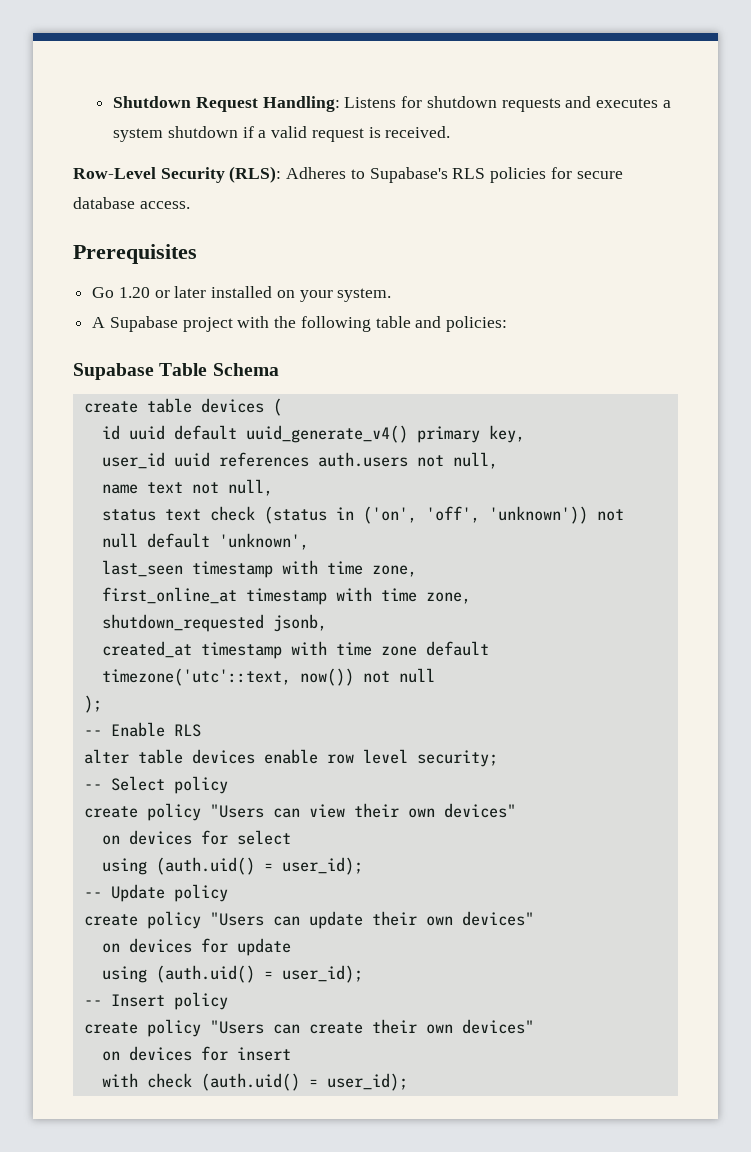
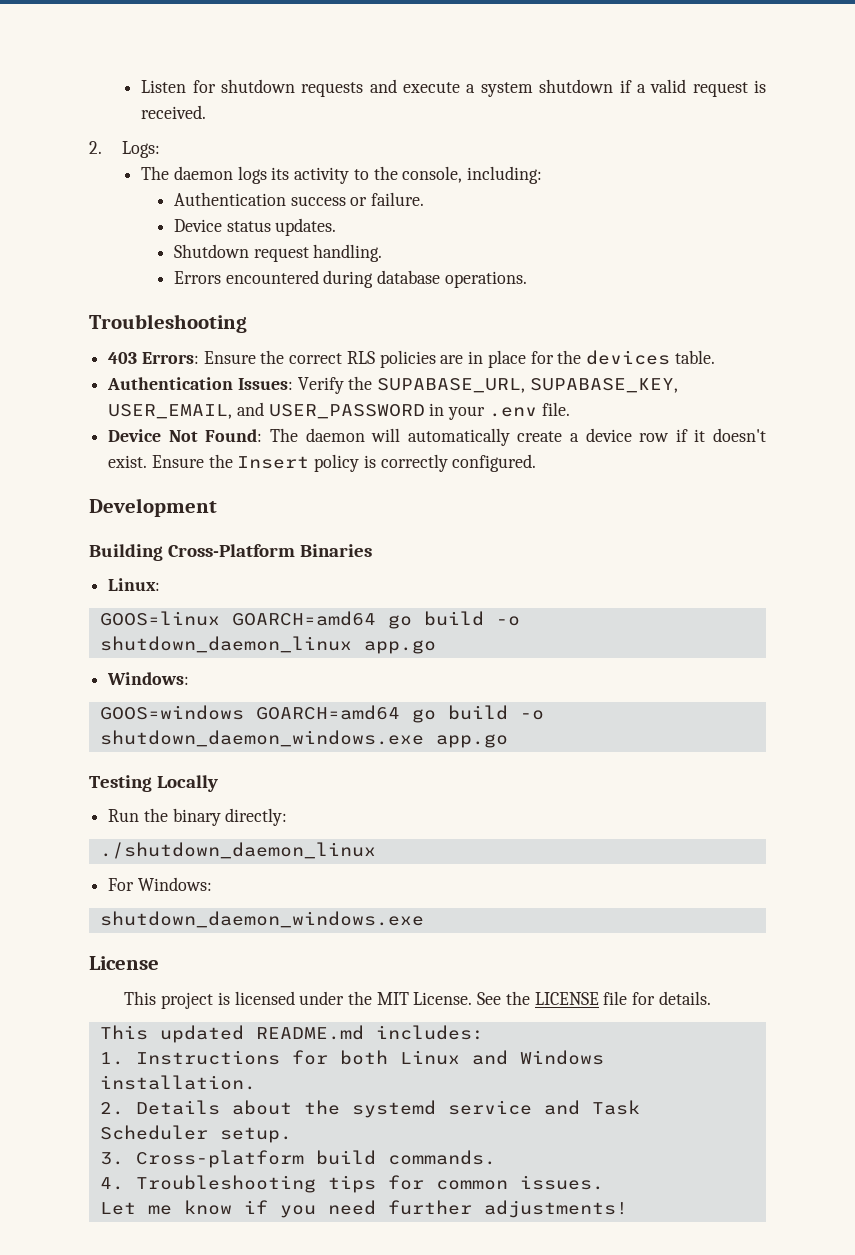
[113,96,397,112] Shutdown Request Handling: Listens -> [141,80,187,93] Listen
[595,98,658,108] executes -> [403,82,461,93] execute
[73,166,623,183] [73,197,190,209] [73,244,197,264] [92,286,392,302] [92,316,508,332] [73,363,279,380] [83,398,282,416] [101,425,525,443] [101,452,498,469] [101,479,273,496] [101,506,624,524] [101,533,309,550] [101,560,417,578] [101,587,471,605] [101,614,327,632] [101,641,489,659] [101,668,435,686] [83,695,102,713] [83,722,201,737] [83,749,498,767] [83,776,228,794] [83,803,516,821] [101,830,291,845] [101,857,363,875] [83,884,228,902] [83,911,534,929] [101,938,291,956] [101,965,363,983] [83,992,228,1010] [83,1019,534,1037] [101,1046,291,1061] [101,1073,408,1091] Row-Level Security (RLS): Adheres to Supabase's RLS policies for secure database access. // Prerequisites // Go 1.20 or later installed on your system. // A Supabase project with the following table and policies: // Supabase Table Schema // create table devices ( // id uuid default uuid_generate_v4() primary key, // user_id uuid references auth.users not null, // name text not null, // status text check (status in ('on', 'off', 'unknown')) not null default 'unknown', // last_seen timestamp with time zone, // first_online_at timestamp with time zone, // shutdown_requested jsonb, // created_at timestamp with time zone default timezone('utc'::text, now()) not null // ); // -- Enable RLS // alter table devices enable row level security; // -- Select policy // create policy "Users can view their own devices" // on devices for select // using (auth.uid() = user_id); // -- Update policy // create policy "Users can update their own devices" // on devices for update // using (auth.uid() = user_id); // -- Insert policy // create policy "Users can create their own devices" // on devices for insert // with check (auth.uid() = user_id); -> [89,141,160,158] [141,166,542,184] [174,192,425,206] [174,218,337,236] [174,244,383,262] [174,270,527,288] [89,314,247,333] [108,350,715,368] [107,376,678,394] [108,402,570,420] [108,428,766,446] [108,454,537,472] [89,498,217,517] [89,544,373,561] [108,578,161,591] [99,611,520,629] [99,636,436,654] [107,672,190,685] [99,705,544,723] [99,730,508,748] [89,775,219,792] [108,808,288,826] [99,842,376,859] [108,877,212,891] [99,911,424,928] [89,956,159,970] [124,991,711,1009] [99,1025,484,1043] [99,1050,604,1065] [99,1075,256,1090] [99,1100,640,1118] [99,1125,292,1143] [99,1150,496,1168] [99,1175,604,1193] [99,1200,628,1218] 2. Logs: // The daemon logs its activity to the console, including: // Authentication success or failure. // Device status updates. // Shutdown request handling. // Errors encountered during database operations. // Troubleshooting // 403 Errors: Ensure the correct RLS policies are in place for the devices table. // Authentication Issues: Verify the SUPABASE_URL, SUPABASE_KEY, USER_EMAIL, and USER_PASSWORD in your .env file. // Device Not Found: The daemon will automatically create a device row if it doesn't exist. Ensure the Insert policy is correctly configured. // Development // Building Cross-Platform Binaries // Linux: // GOOS=linux GOARCH=amd64 go build -o shutdown_daemon_linux app.go // Windows: // GOOS=windows GOARCH=amd64 go build -o shutdown_daemon_windows.exe app.go // Testing Locally // Run the binary directly: // ./shutdown_daemon_linux // For Windows: // shutdown_daemon_windows.exe // License // This project is licensed under the MIT License. See the LICENSE file for details. // This updated README.md includes: // 1. Instructions for both Linux and Windows installation. // 2. Details about the systemd service and Task Scheduler setup. // 3. Cross-platform build commands. // 4. Troubleshooting tips for common issues. // Let me know if you need further adjustments!

